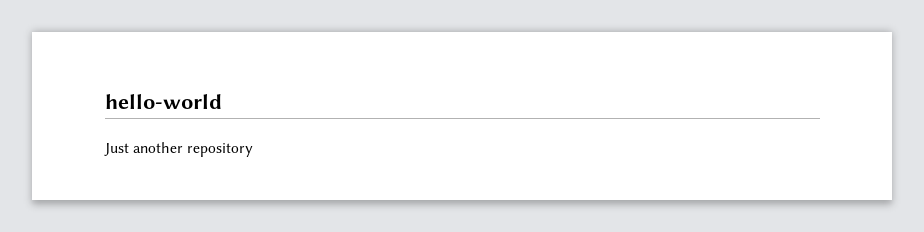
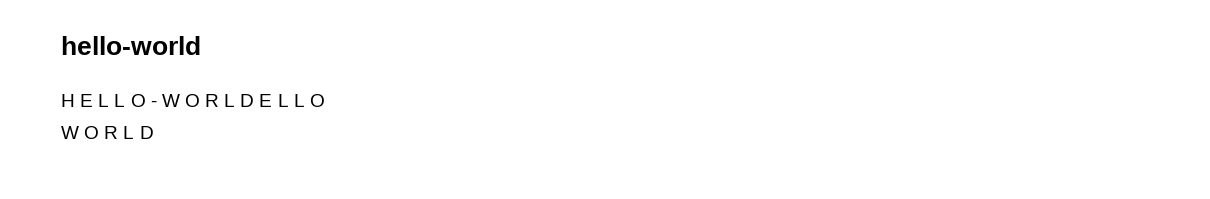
[104,142,254,157] Just another repository -> [61,94,325,107] [61,126,154,139] H E L L O - W O R L D E L L O // W O R L D

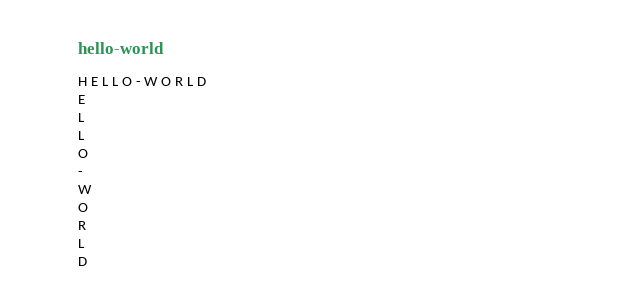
[259,94,325,107] [61,126,135,139] E L L O // W O R L -> [78,95,85,104] [78,113,85,122] [78,131,85,140] [78,149,88,158] [78,171,83,176] [78,185,92,194] [78,203,88,212] [78,221,86,230] [78,239,85,248] // E // L // L // O // - // W // O // R // L //

